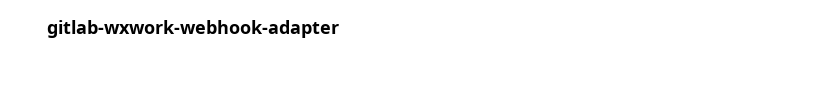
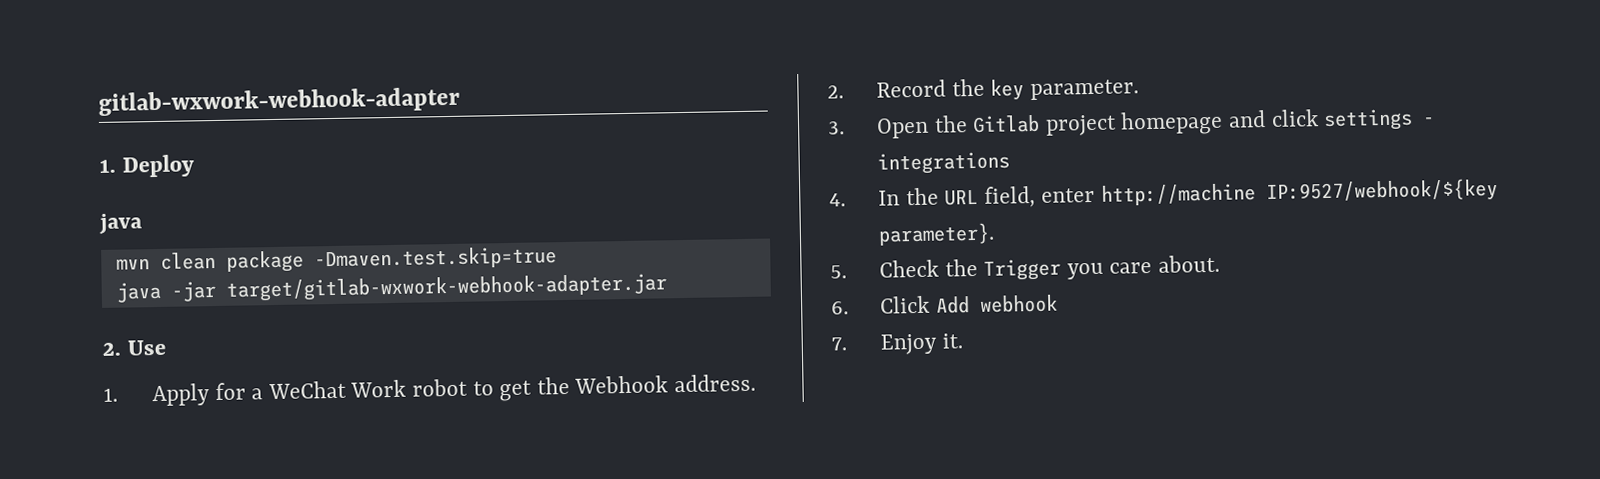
(339, 29) none -> [99,154,195,178] [99,213,143,234] [115,246,557,273] [115,273,667,303] [102,339,166,356] [103,373,757,407] [827,78,1139,101] [827,108,1436,139] [876,151,1010,175] [829,178,1498,208] [877,222,995,246] [830,254,1220,281] [831,294,1058,315] [831,333,963,355] // 1. Deploy // java // mvn clean package -Dmaven.test.skip=true // java -jar target/gitlab-wxwork-webhook-adapter.jar // 2. Use // 1. Apply for a WeChat Work robot to get the Webhook address. // 2. Record the key parameter. // 3. Open the Gitlab project homepage and click settings - integrations // 4. In the URL field, enter http://machine IP:9527/webhook/${key parameter}. // 5. Check the Trigger you care about. // 6. Click Add webhook // 7. Enjoy it.

